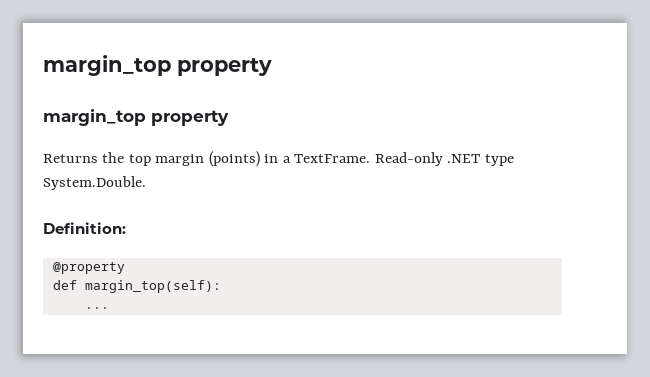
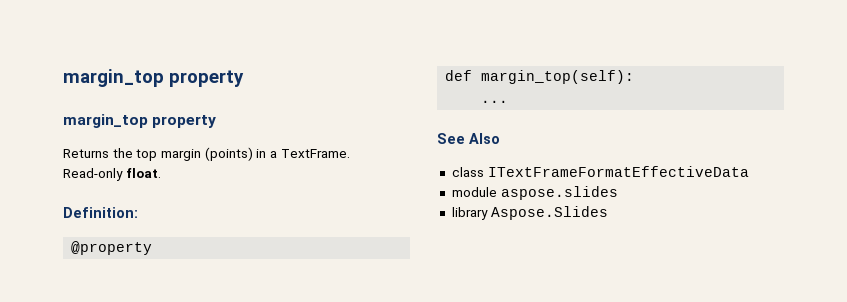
[447,154,514,166] [43,176,146,190] .NET type System.Double. -> [125,168,161,178] float.
(109, 308) none -> [437,133,500,144] [451,166,749,177] [451,186,618,200] [451,206,608,220] // See Also // class ITextFrameFormatEffectiveData // module aspose.slides // library Aspose.Slides

